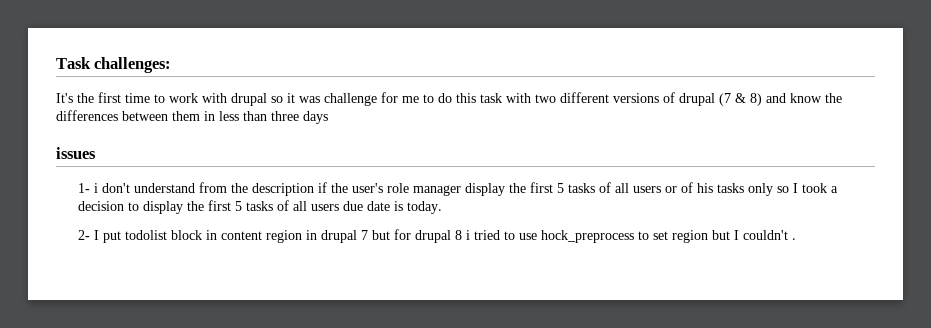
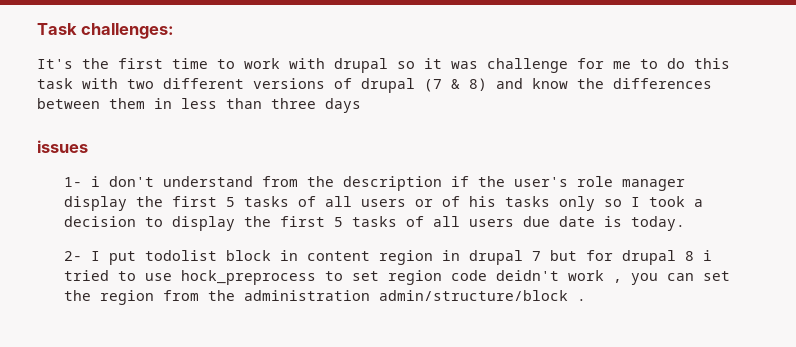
[712,230,789,240] but I couldn't -> [451,270,731,285] [64,290,569,305] code deidn't work , you can set the region from the administration admin/structure/block

